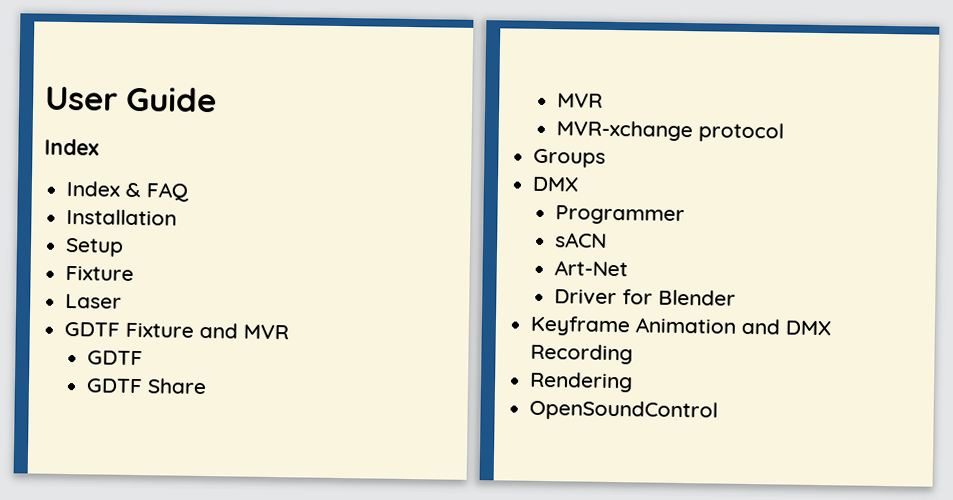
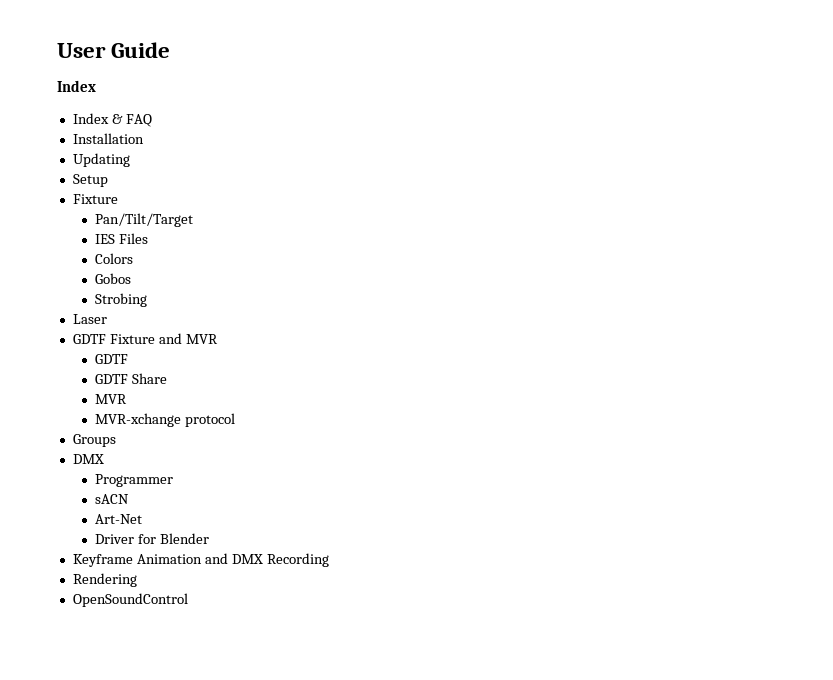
(178, 217) none -> [72,153,130,167] // Updating
(135, 273) none -> [95,213,194,227] [95,233,149,244] [95,253,134,264] [95,273,132,284] [95,293,148,307] // Pan/Tilt/Target // IES Files // Colors // Gobos // Strobing

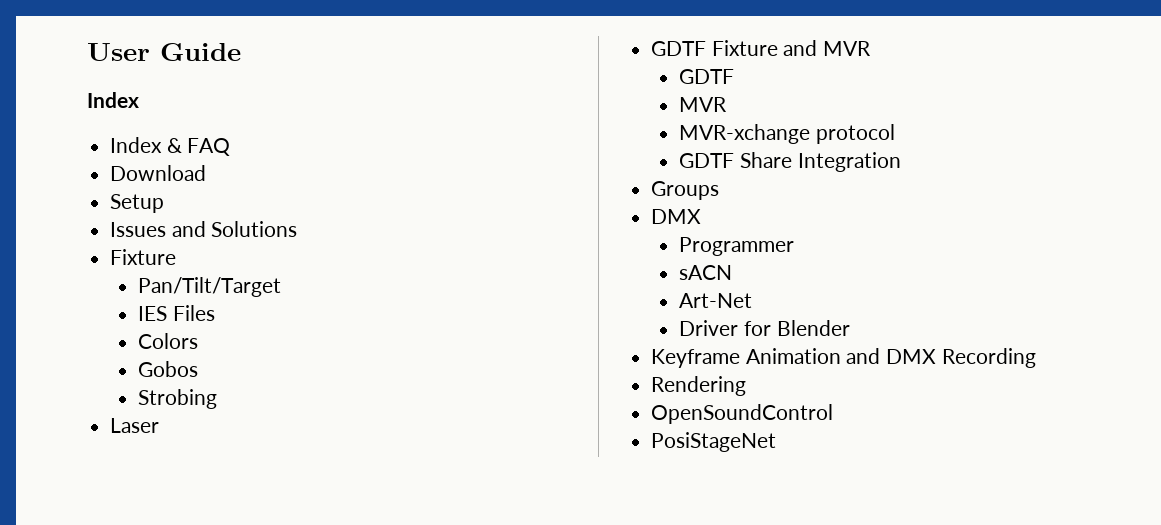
[72,133,144,144] [72,153,130,167] Installation // Updating -> [110,165,207,181] Download
(108, 180) none -> [110,221,298,237] // Issues and Solutions
[95,373,168,384] // GDTF Share -> (735, 76) none
(236, 420) none -> [679,152,901,172] // GDTF Share Integration
(188, 600) none -> [651,432,777,452] // PosiStageNet

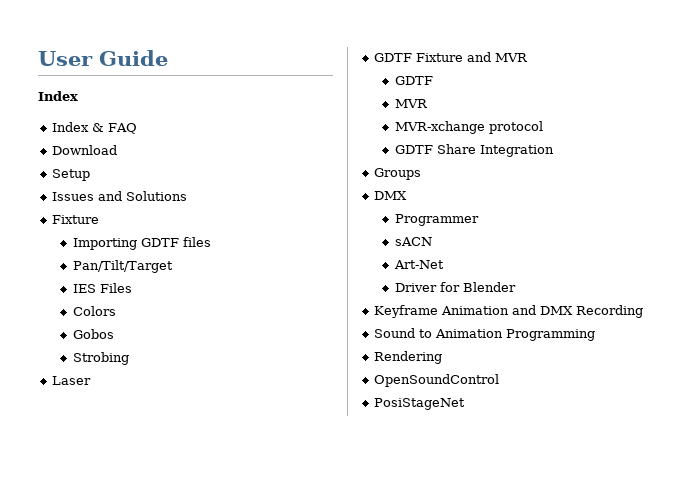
(177, 257) none -> [72,237,211,250] // Importing GDTF files
(1036, 358) none -> [374,328,596,341] // Sound to Animation Programming

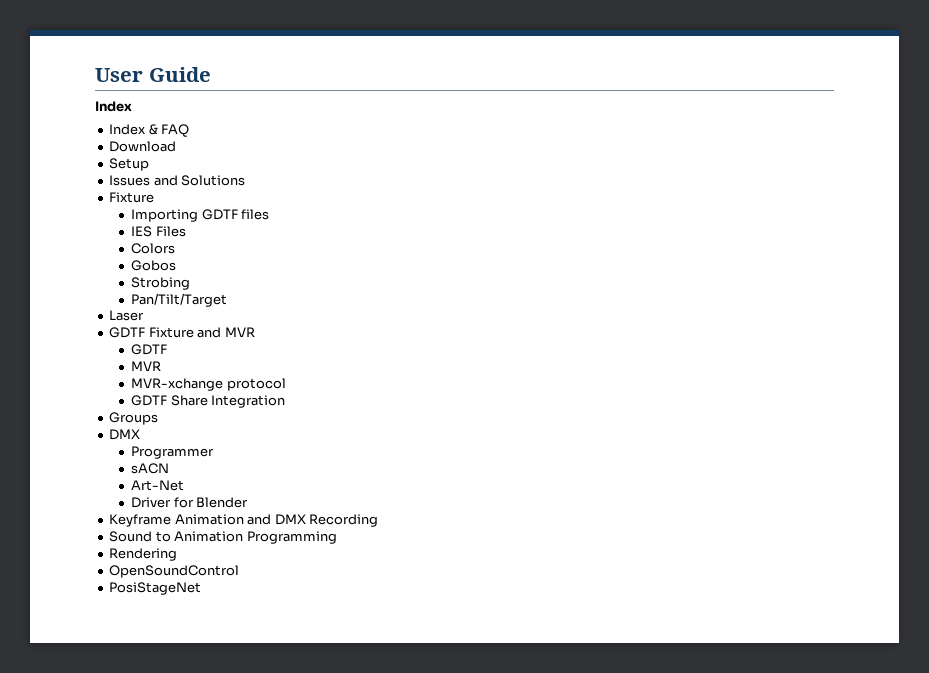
[72,260,173,273] // Pan/Tilt/Target -> (270, 214) none
(129, 358) none -> [131,293,228,307] // Pan/Tilt/Target

